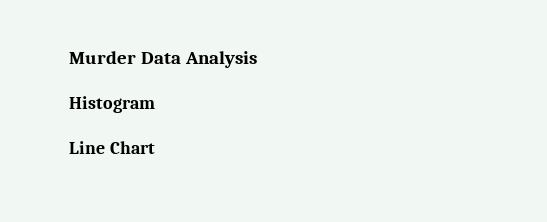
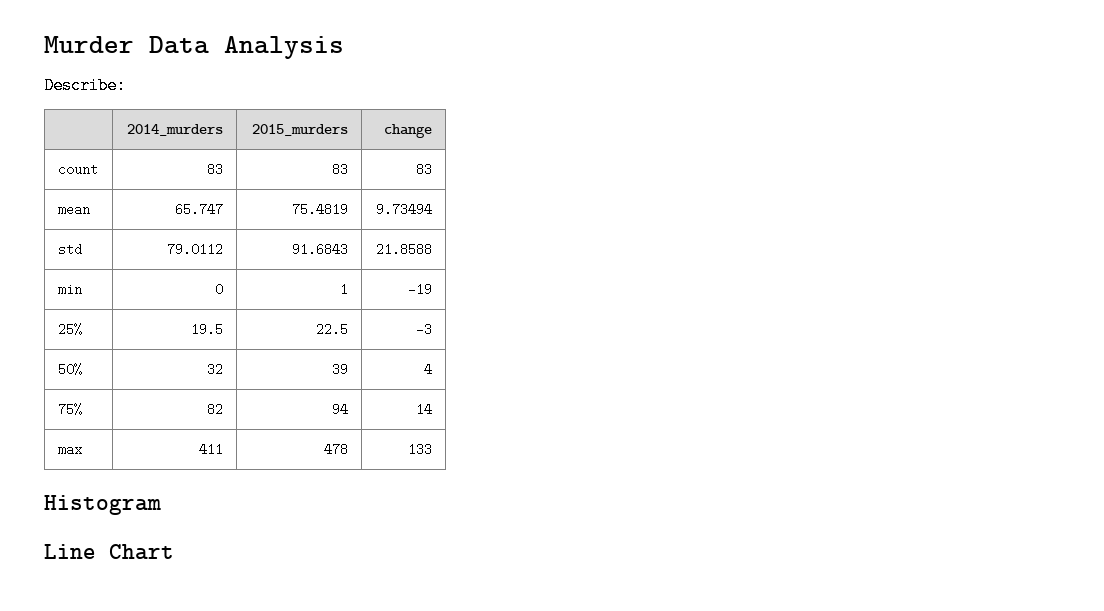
(257, 59) none -> [44,77,126,94] [127,124,224,136] [252,124,349,136] [384,124,433,138] [57,163,98,176] [207,163,224,176] [332,163,349,176] [416,163,433,176] [57,203,90,216] [175,203,224,216] [292,203,349,216] [376,203,433,216] [57,243,82,256] [167,243,224,256] [292,243,349,256] [376,243,433,256] [57,285,82,294] [215,283,224,296] [340,283,349,296] [408,283,433,296] [57,323,82,336] [191,323,224,336] [316,323,349,336] [416,323,433,336] [57,363,82,376] [207,363,224,376] [332,363,349,376] [424,363,433,376] [57,403,82,416] [207,403,224,416] [332,403,349,416] [416,403,433,416] [57,443,82,456] [199,443,224,456] [324,443,349,456] [408,443,433,456] // Describe: // | 2014_murders | 2015_murders | change // count | 83 | 83 | 83 // mean | 65.747 | 75.4819 | 9.73494 // std | 79.0112 | 91.6843 | 21.8588 // min | 0 | 1 | -19 // 25% | 19.5 | 22.5 | -3 // 50% | 32 | 39 | 4 // 75% | 82 | 94 | 14 // max | 411 | 478 | 133

